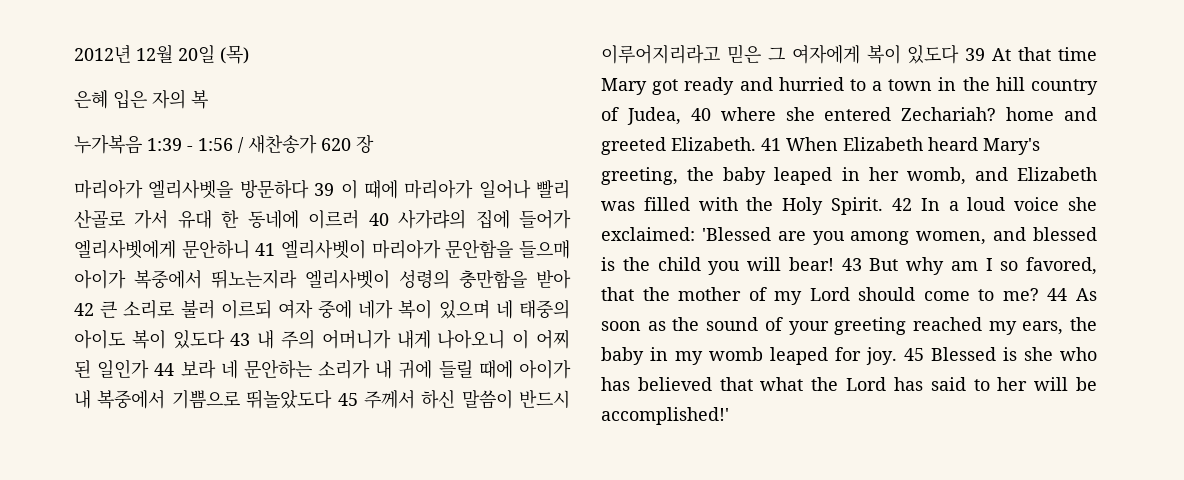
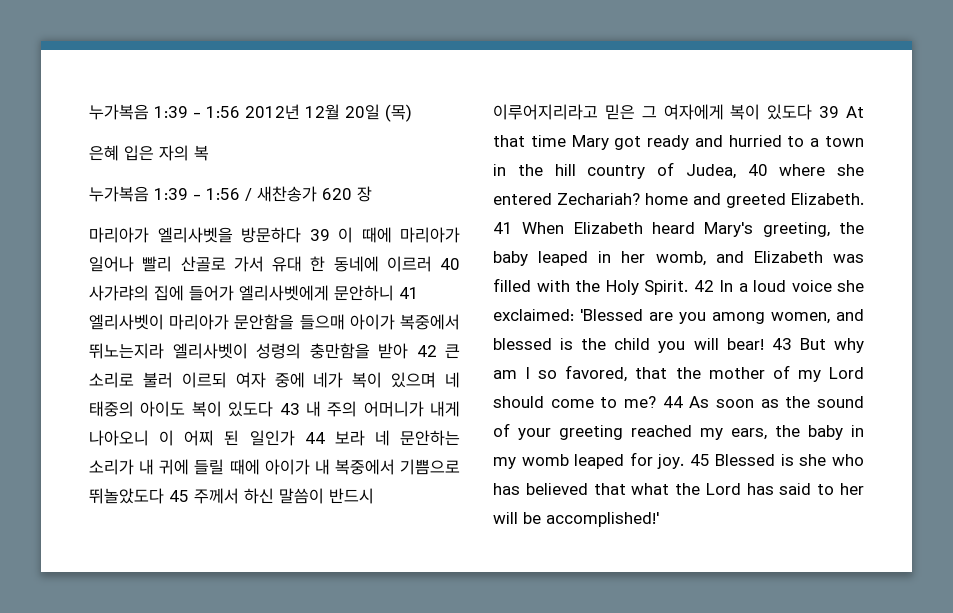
(74, 53) none -> [89,104,240,120] 누가복음 1:39 - 1:56

